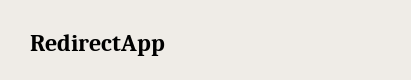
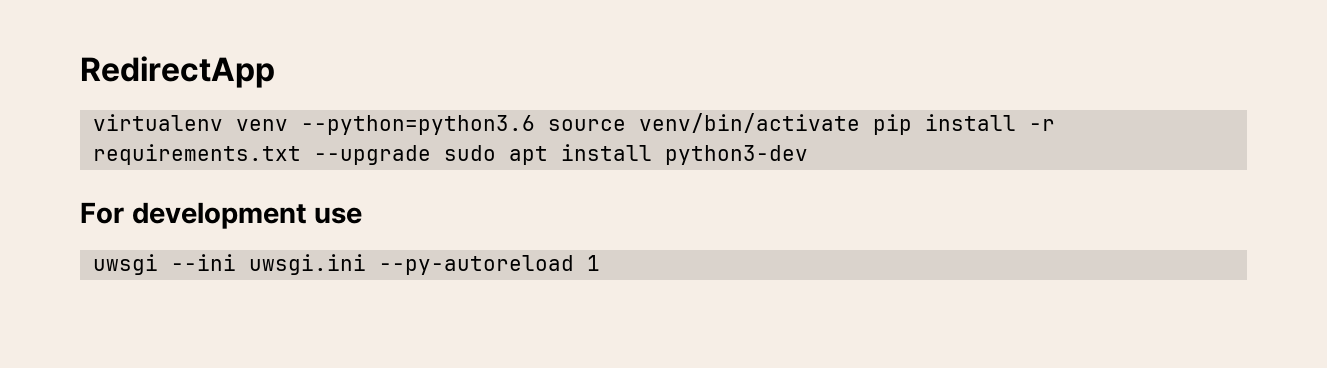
(165, 45) none -> [92,113,1055,135] [92,144,808,165] [80,202,363,229] [92,254,600,275] // virtualenv venv --python=python3.6 source venv/bin/activate pip install -r requirements.txt --upgrade sudo apt install python3-dev // For development use // uwsgi --ini uwsgi.ini --py-autoreload 1

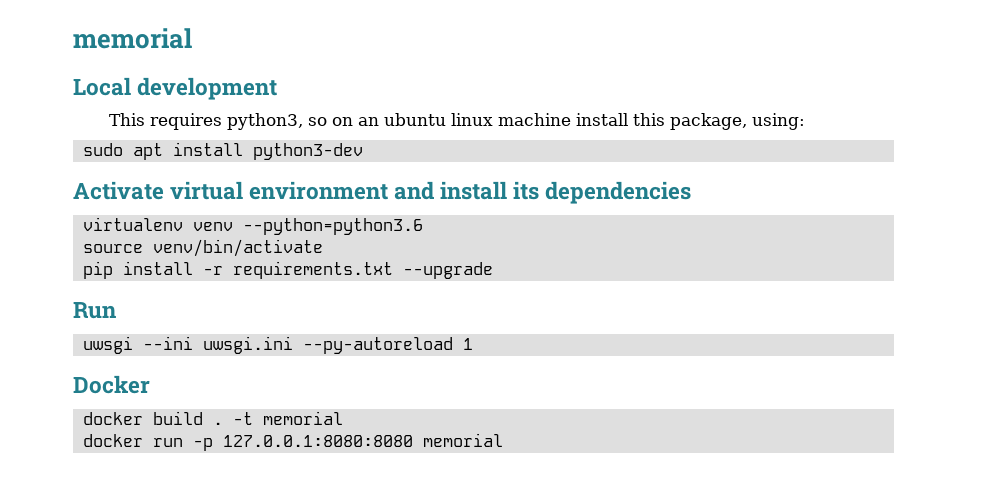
[80,56,275,88] RedirectApp -> [73,28,192,49] [73,77,278,100] [109,113,806,130] [82,142,363,160] [73,181,692,204] memorial // Local development // This requires python3, so on an ubuntu linux machine install this package, using: // sudo apt install python3-dev // Activate virtual environment and install its dependencies
(535, 125) none -> (423, 226) //
(860, 123) none -> (323, 248) //
[443,144,808,165] [80,202,363,229] sudo apt install python3-dev // For development use -> [73,302,116,319] // Run
(600, 263) none -> [73,375,150,394] [82,411,343,425] [82,433,503,451] // Docker // docker build . -t memorial // docker run -p 127.0.0.1:8080:8080 memorial

